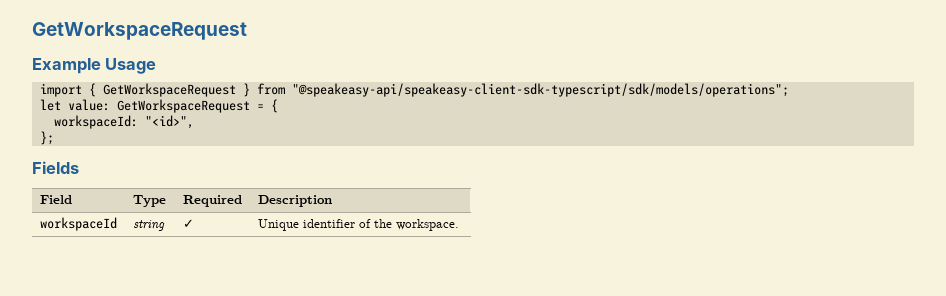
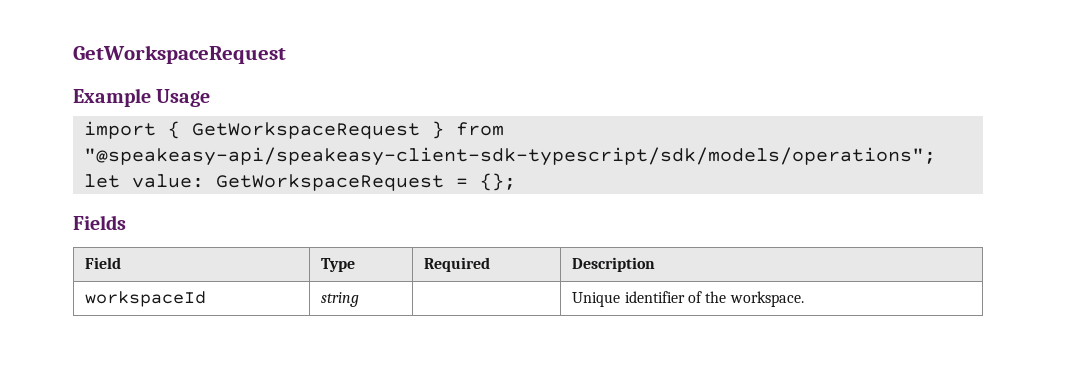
[270,99,278,113] [53,115,194,129] [39,131,54,145] { // workspaceId: "<id>", // }; -> [479,173,516,191] {};
[182,219,194,228] ✓ -> (360, 299) none

